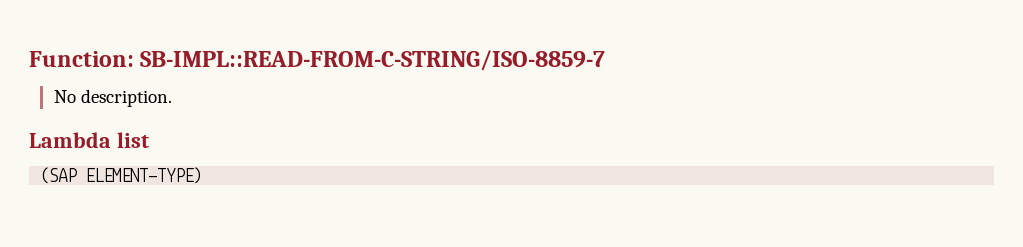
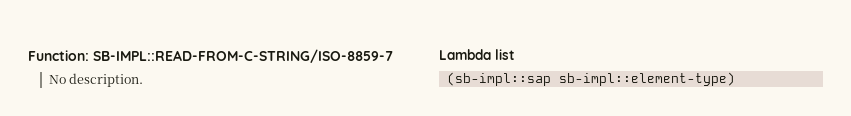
[40,167,203,184] (SAP ELEMENT-TYPE) -> [446,72,735,86] (sb-impl::sap sb-impl::element-type)

